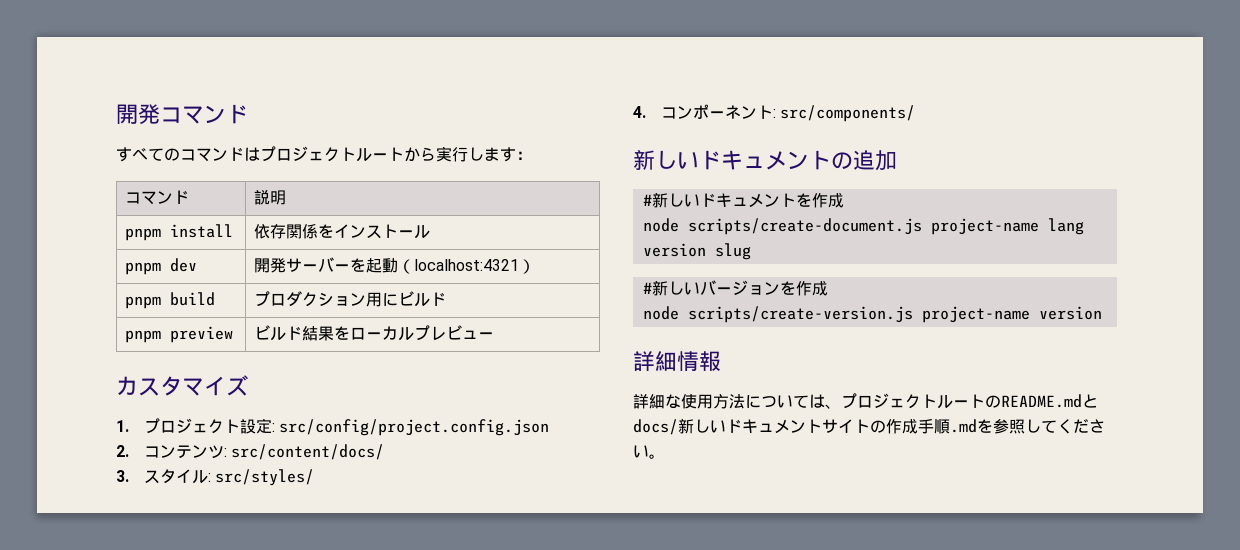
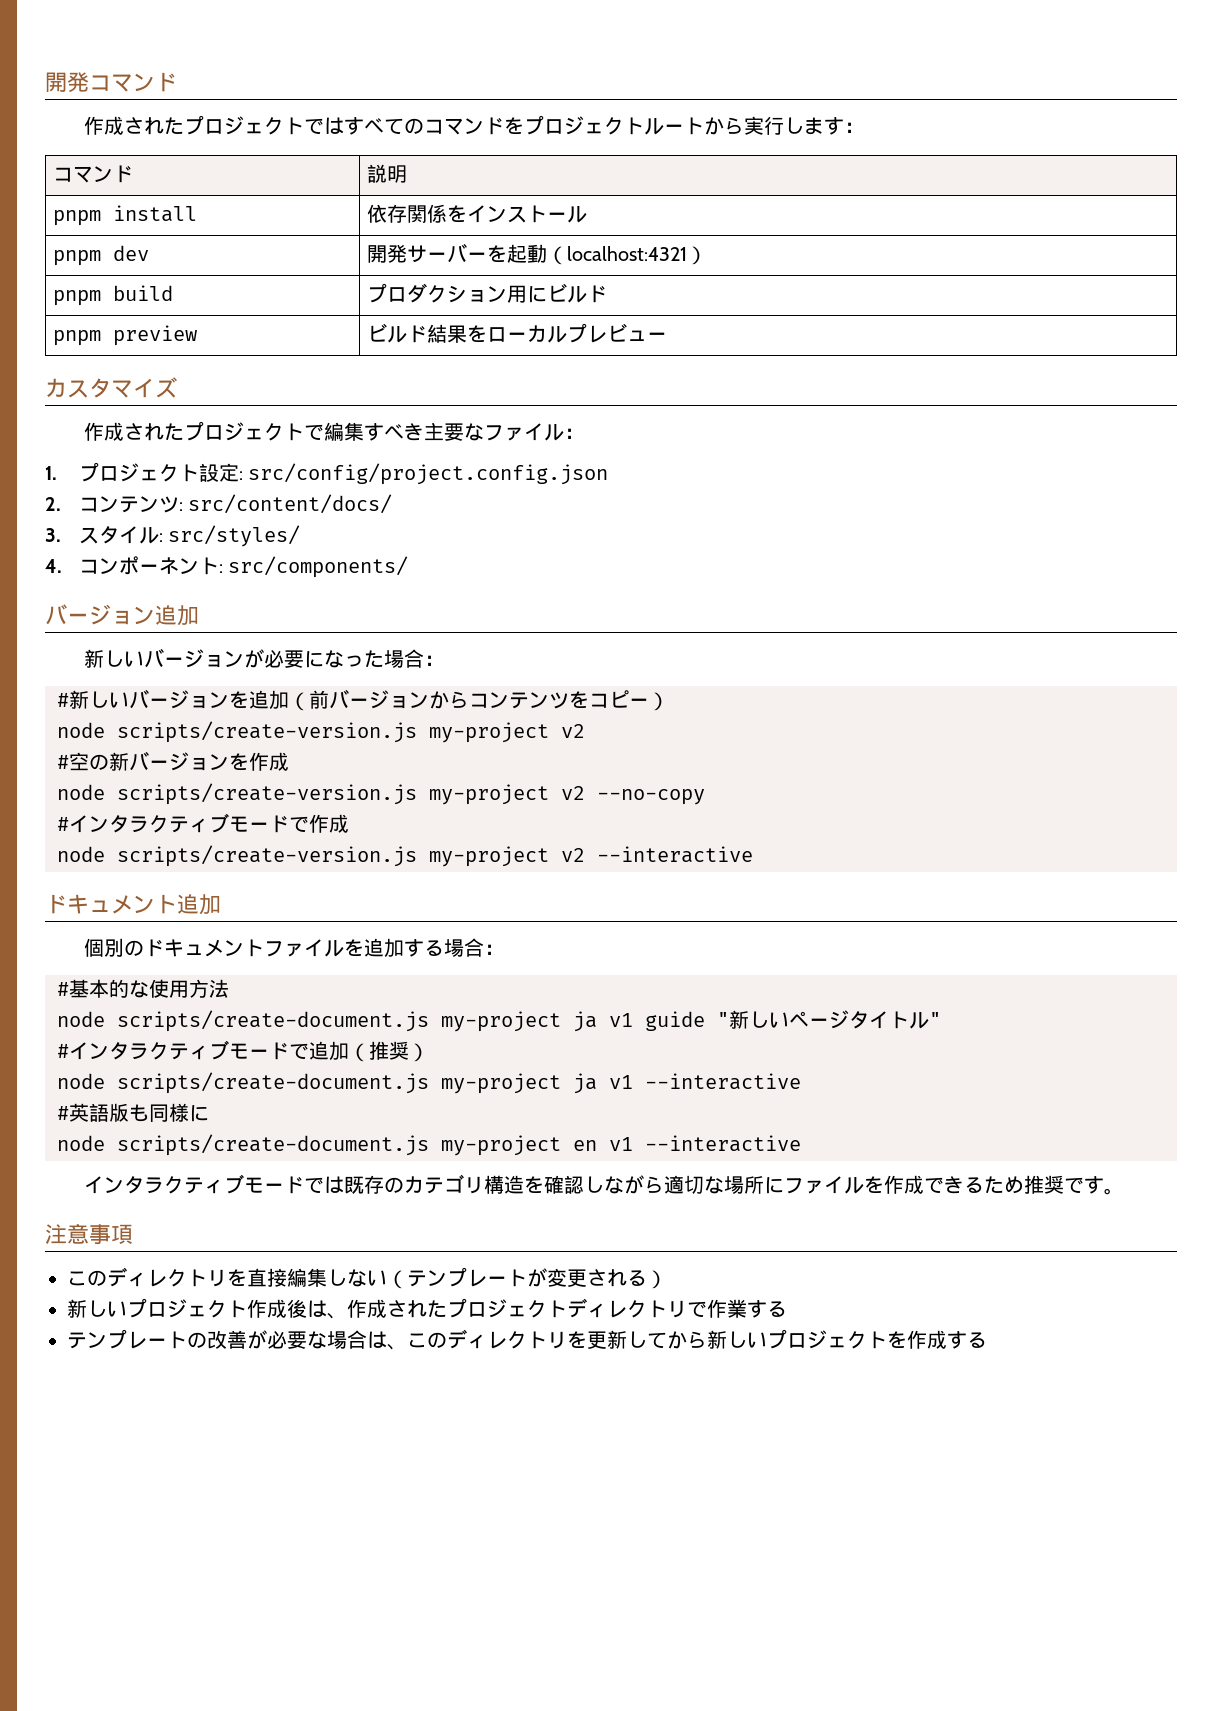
(248, 114) none -> [84,115,345,135] 作成されたプロジェクトでは
[244,147,260,161] は -> [504,117,525,135] を
(248, 385) none -> [84,421,585,441] // 作成されたプロジェクトで編集すべき主要なファイル：
[633,150,897,171] [642,192,844,208] [642,218,1084,235] [642,243,751,260] 新しいドキュメントの追加 // #新しいドキュメントを作成 // node scripts/create-document.js project-name lang version slug -> [45,604,199,626] [84,648,445,668] バージョン追加 // 新しいバージョンが必要になった場合：
[795,281,828,296] [642,306,1102,323] [633,351,721,371] [633,393,1098,409] [633,418,1105,435] [633,445,665,459] 作成 // node scripts/create-version.js project-name version // 詳細情報 // 詳細な使用方法については、プロジェクトルートのREADME.mdとdocs/新しいドキュメントサイトの作成手順.mdを参照してください。 -> [249,689,669,711] [57,721,585,743] [57,751,289,771] [57,783,705,805] [57,813,349,833] [57,845,753,867] [45,894,221,915] [84,938,505,958] [57,979,229,998] [57,1010,941,1032] [57,1040,429,1062] [57,1072,801,1094] [57,1103,209,1122] [57,1134,801,1156] [84,1174,1125,1195] [45,1223,133,1245] [67,1267,667,1289] [67,1298,787,1319] [67,1329,987,1350] 追加（前バージョンからコンテンツをコピー） // node scripts/create-version.js my-project v2 // #空の新バージョンを作成 // node scripts/create-version.js my-project v2 --no-copy // #インタラクティブモードで作成 // node scripts/create-version.js my-project v2 --interactive // ドキュメント追加 // 個別のドキュメントファイルを追加する場合： // #基本的な使用方法 // node scripts/create-document.js my-project ja v1 guide "新しいページタイトル" // #インタラクティブモードで追加（推奨） // node scripts/create-document.js my-project ja v1 --interactive // #英語版も同様に // node scripts/create-document.js my-project en v1 --interactive // インタラクティブモードでは既存のカテゴリ構造を確認しながら適切な場所にファイルを作成できるため推奨です。 // 注意事項 // このディレクトリを直接編集しない（テンプレートが変更される） // 新しいプロジェクト作成後は、作成されたプロジェクトディレクトリで作業する // テンプレートの改善が必要な場合は、このディレクトリを更新してから新しいプロジェクトを作成する

